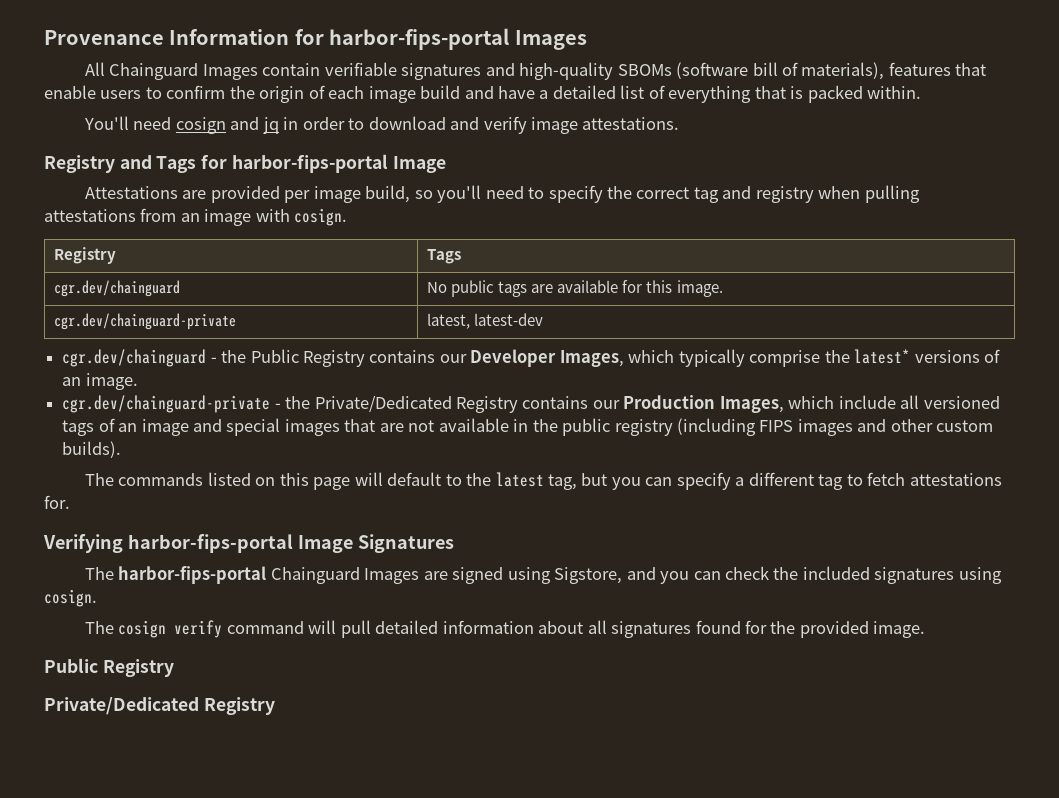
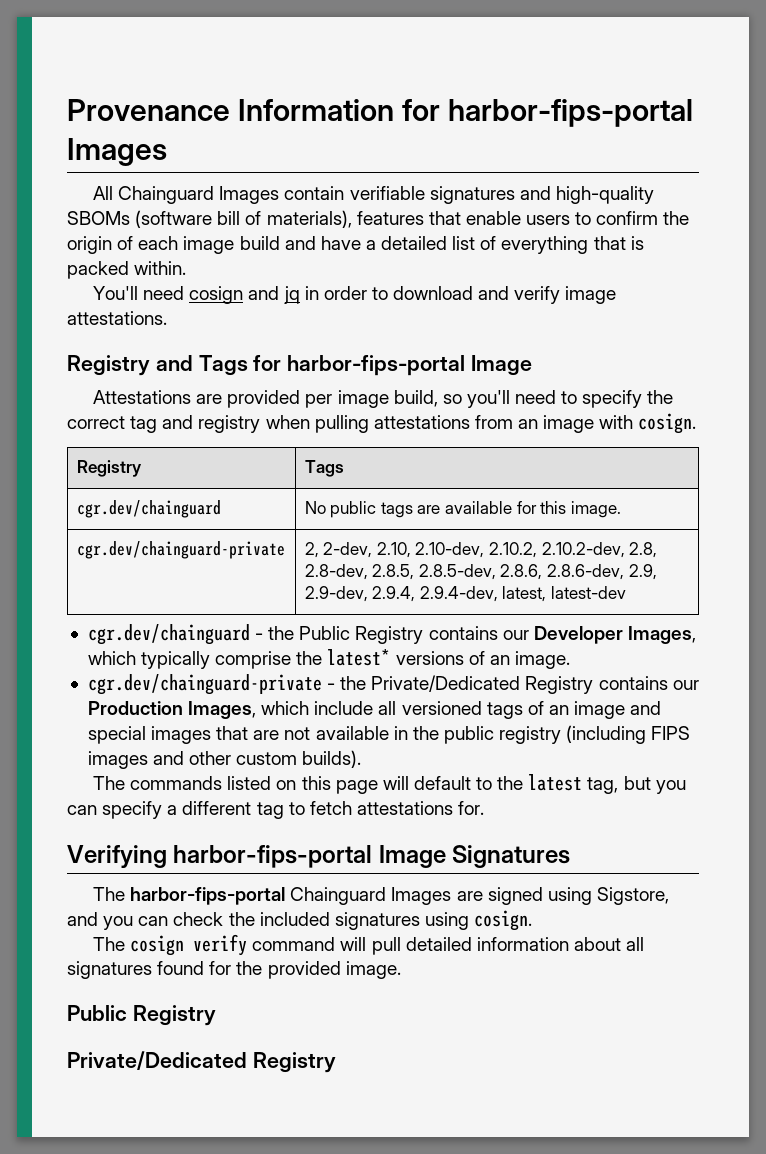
(237, 321) none -> [304,542,658,558] [304,564,657,580] [304,586,498,602] 2, 2-dev, 2.10, 2.10-dev, 2.10.2, 2.10.2-dev, 2.8, 2.8-dev, 2.8.5, 2.8.5-dev, 2.8.6, 2.8.6-dev, 2.9, 2.9-dev, 2.9.4, 2.9.4-dev,

